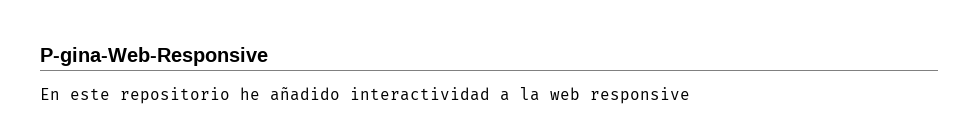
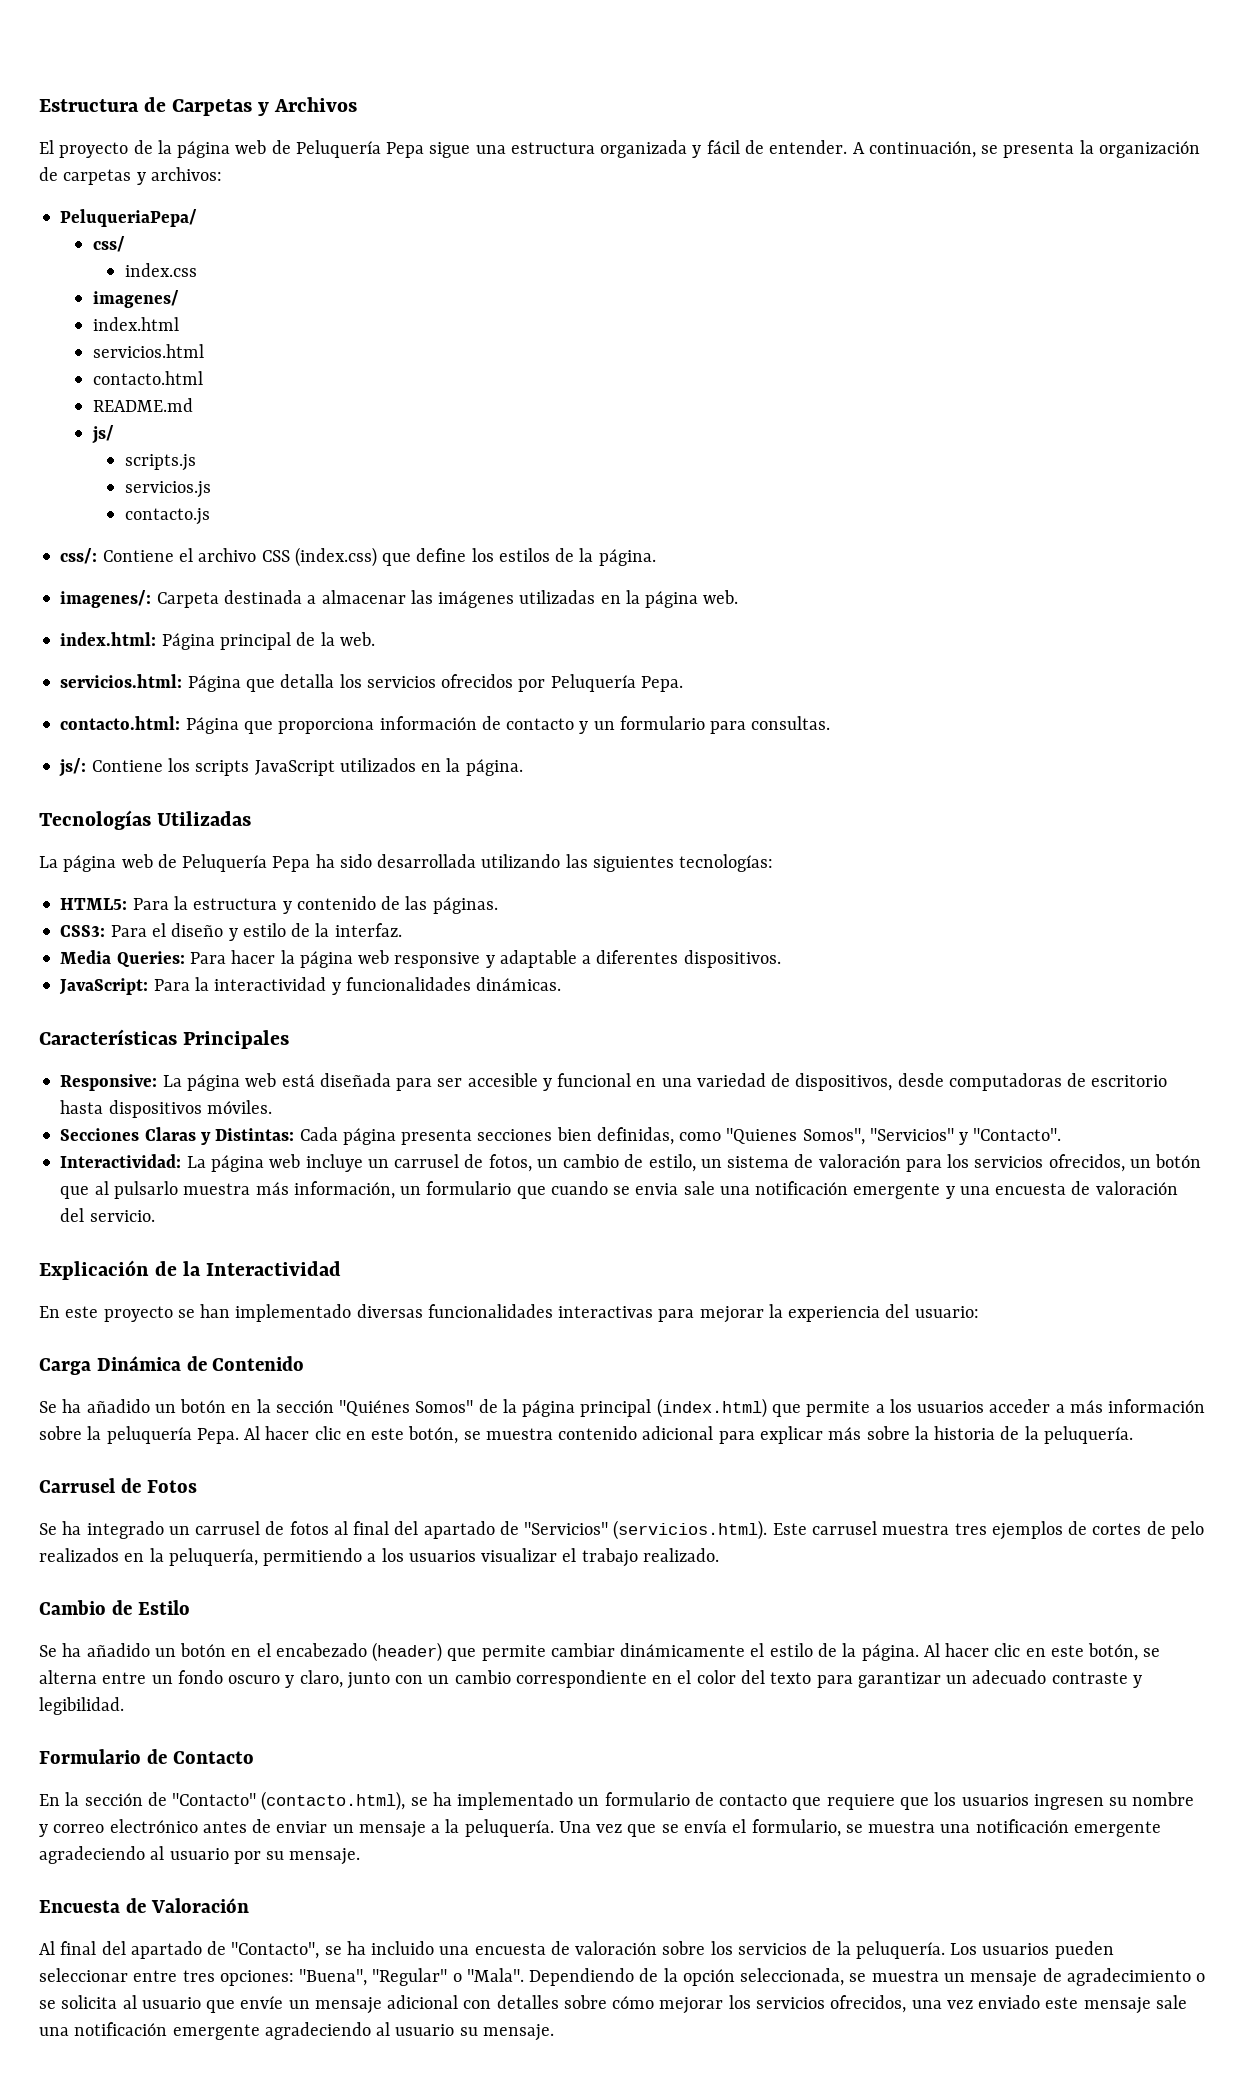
[40,47,268,66] [40,87,690,104] P-gina-Web-Responsive // En este repositorio he añadido interactividad a la web responsive -> [39,97,358,116] [39,140,1200,158] [39,167,222,185] [60,209,198,227] [92,236,125,252] [124,263,197,277] [92,290,179,308] [92,317,179,331] [92,344,204,358] [92,371,203,385] [92,398,193,412] [91,425,114,444] [124,454,196,471] [124,481,211,498] [124,508,210,525] [60,547,656,567] [60,590,739,608] [60,632,375,650] [60,674,683,692] [60,716,831,734] [59,758,523,777] [39,810,252,830] [39,854,774,872] [60,896,498,914] [60,923,402,941] [60,950,781,968] [59,977,562,995] [39,1029,290,1049] [60,1073,1168,1091] [60,1100,272,1118] [60,1127,1062,1145] [60,1154,1202,1172] [60,1181,1178,1199] [60,1208,155,1222] [39,1260,342,1280] [39,1304,979,1323] [39,1356,305,1375] [39,1398,1206,1418] [39,1426,1133,1444] [39,1478,197,1493] [39,1520,1204,1540] [39,1548,719,1567] [39,1600,190,1615] [39,1642,1161,1662] [39,1670,1142,1689] [39,1697,124,1715] [39,1749,254,1764] [39,1791,1195,1811] [39,1819,1161,1838] [39,1846,361,1865] [39,1898,249,1913] [39,1941,1114,1959] [39,1968,1206,1987] [39,1995,1187,2014] [39,2022,554,2041] Estructura de Carpetas y Archivos // El proyecto de la página web de Peluquería Pepa sigue una estructura organizada y fácil de entender. A continuación, se presenta la organización de carpetas y archivos: // PeluqueriaPepa/ // css/ // index.css // imagenes/ // index.html // servicios.html // contacto.html // README.md // js/ // scripts.js // servicios.js // contacto.js // css/: Contiene el archivo CSS (index.css) que define los estilos de la página. // imagenes/: Carpeta destinada a almacenar las imágenes utilizadas en la página web. // index.html: Página principal de la web. // servicios.html: Página que detalla los servicios ofrecidos por Peluquería Pepa. // contacto.html: Página que proporciona información de contacto y un formulario para consultas. // js/: Contiene los scripts JavaScript utilizados en la página. // Tecnologías Utilizadas // La página web de Peluquería Pepa ha sido desarrollada utilizando las siguientes tecnologías: // HTML5: Para la estructura y contenido de las páginas. // CSS3: Para el diseño y estilo de la interfaz. // Media Queries: Para hacer la página web responsive y adaptable a diferentes dispositivos. // JavaScript: Para la interactividad y funcionalidades dinámicas. // Características Principales // Responsive: La página web está diseñada para ser accesible y funcional en una variedad de dispositivos, desde computadoras de escritorio hasta dispositivos móviles. // Secciones Claras y Distintas: Cada página presenta secciones bien definidas, como "Quienes Somos", "Servicios" y "Contacto". // Interactividad: La página web incluye un carrusel de fotos, un cambio de estilo, un sistema de valoración para los servicios ofrecidos, un botón que al pulsarlo muestra más información, un formulario que cuando se envia sale una notificación emergente y una encuesta de valoración del servicio. // Explicación de la Interactividad // En este proyecto se han implementado diversas funcionalidades interactivas para mejorar la experiencia del usuario: // Carga Dinámica de Contenido // Se ha añadido un botón en la sección "Quiénes Somos" de la página principal (index.html) que permite a los usuarios acceder a más información sobre la peluquería Pepa. Al hacer clic en este botón, se muestra contenido adicional para explicar más sobre la historia de la peluquería. // Carrusel de Fotos // Se ha integrado un carrusel de fotos al final del apartado de "Servicios" (servicios.html). Este carrusel muestra tres ejemplos de cortes de pelo realizados en la peluquería, permitiendo a los usuarios visualizar el trabajo realizado. // Cambio de Estilo // Se ha añadido un botón en el encabezado (header) que permite cambiar dinámicamente el estilo de la página. Al hacer clic en este botón, se alterna entre un fondo oscuro y claro, junto con un cambio correspondiente en el color del texto para garantizar un adecuado contraste y legibilidad. // Formulario de Contacto // En la sección de "Contacto" (contacto.html), se ha implementado un formulario de contacto que requiere que los usuarios ingresen su nombre y correo electrónico antes de enviar un mensaje a la peluquería. Una vez que se envía el formulario, se muestra una notificación emergente agradeciendo al usuario por su mensaje. // Encuesta de Valoración // Al final del apartado de "Contacto", se ha incluido una encuesta de valoración sobre los servicios de la peluquería. Los usuarios pueden seleccionar entre tres opciones: "Buena", "Regular" o "Mala". Dependiendo de la opción seleccionada, se muestra un mensaje de agradecimiento o se solicita al usuario que envíe un mensaje adicional con detalles sobre cómo mejorar los servicios ofrecidos, una vez enviado este mensaje sale una notificación emergente agradeciendo al usuario su mensaje.

